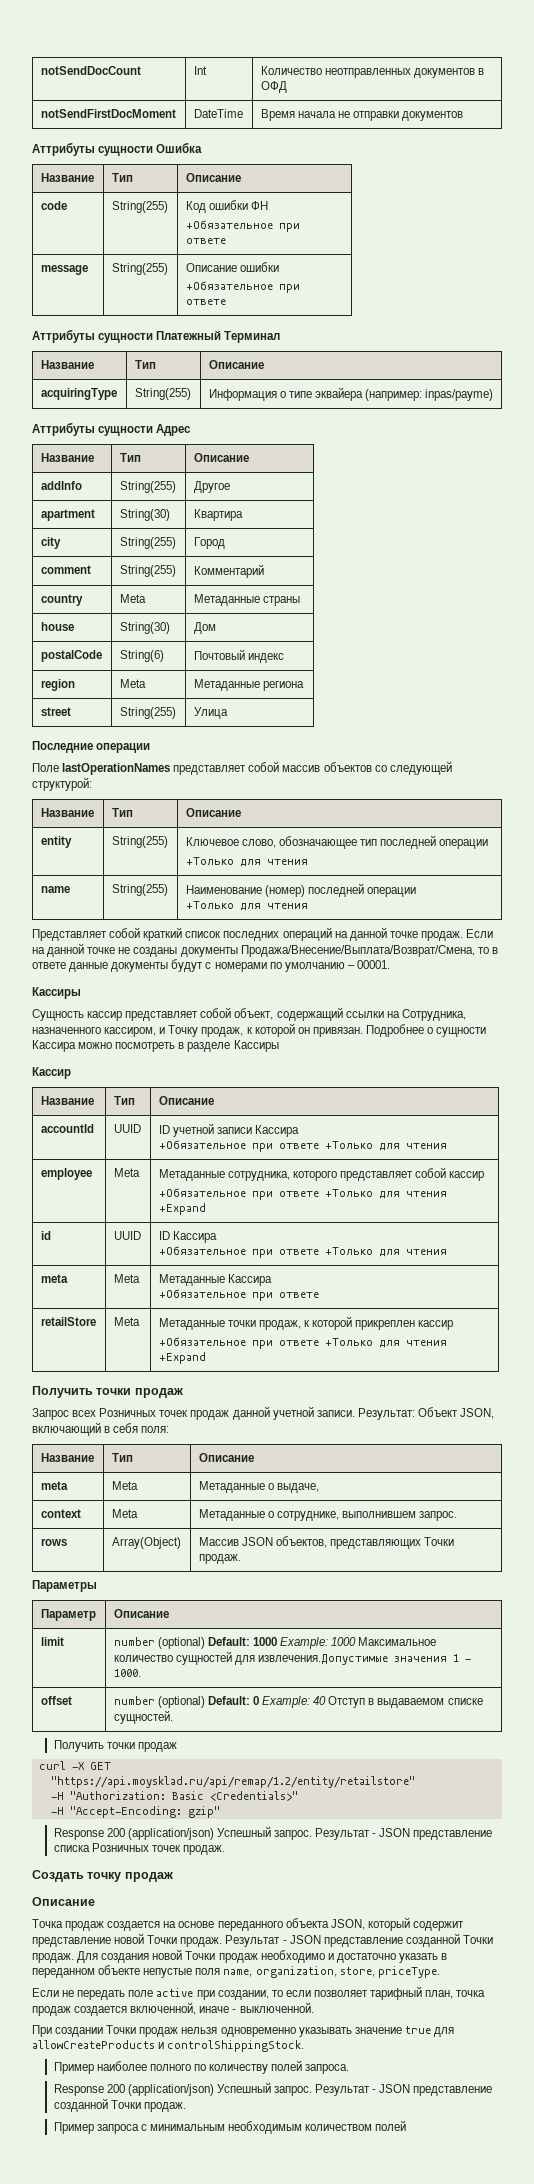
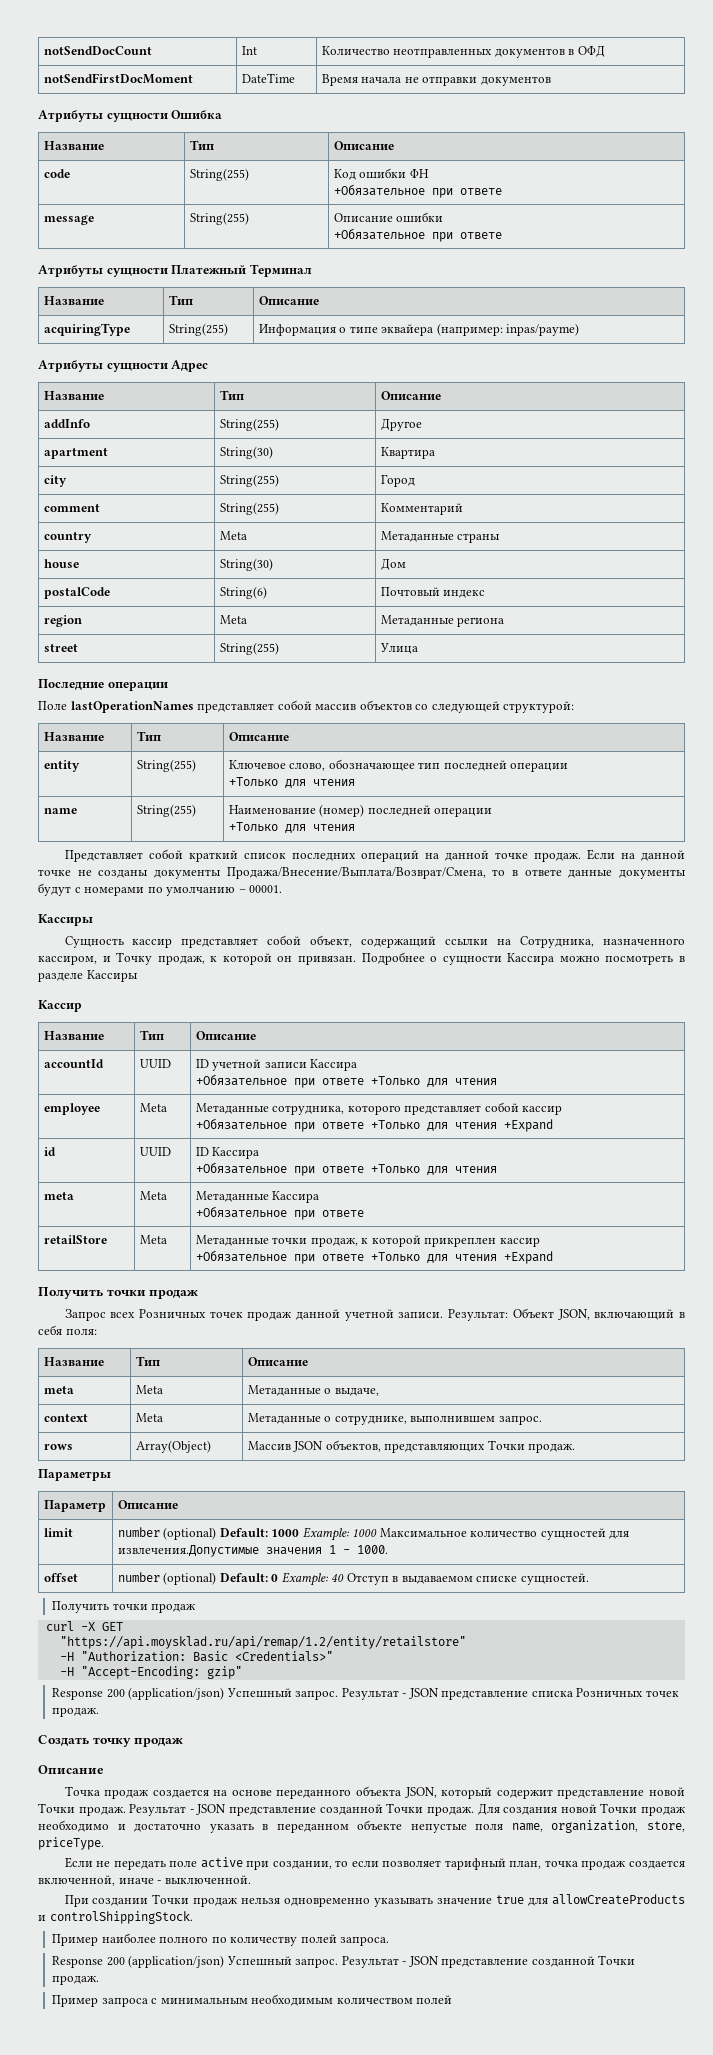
[32,142,95,156] Аттрибуты -> [38,110,103,122] Атрибуты
[32,329,95,343] Аттрибуты -> [38,265,103,277] Атрибуты
[32,422,95,436] Аттрибуты -> [38,360,103,372] Атрибуты

